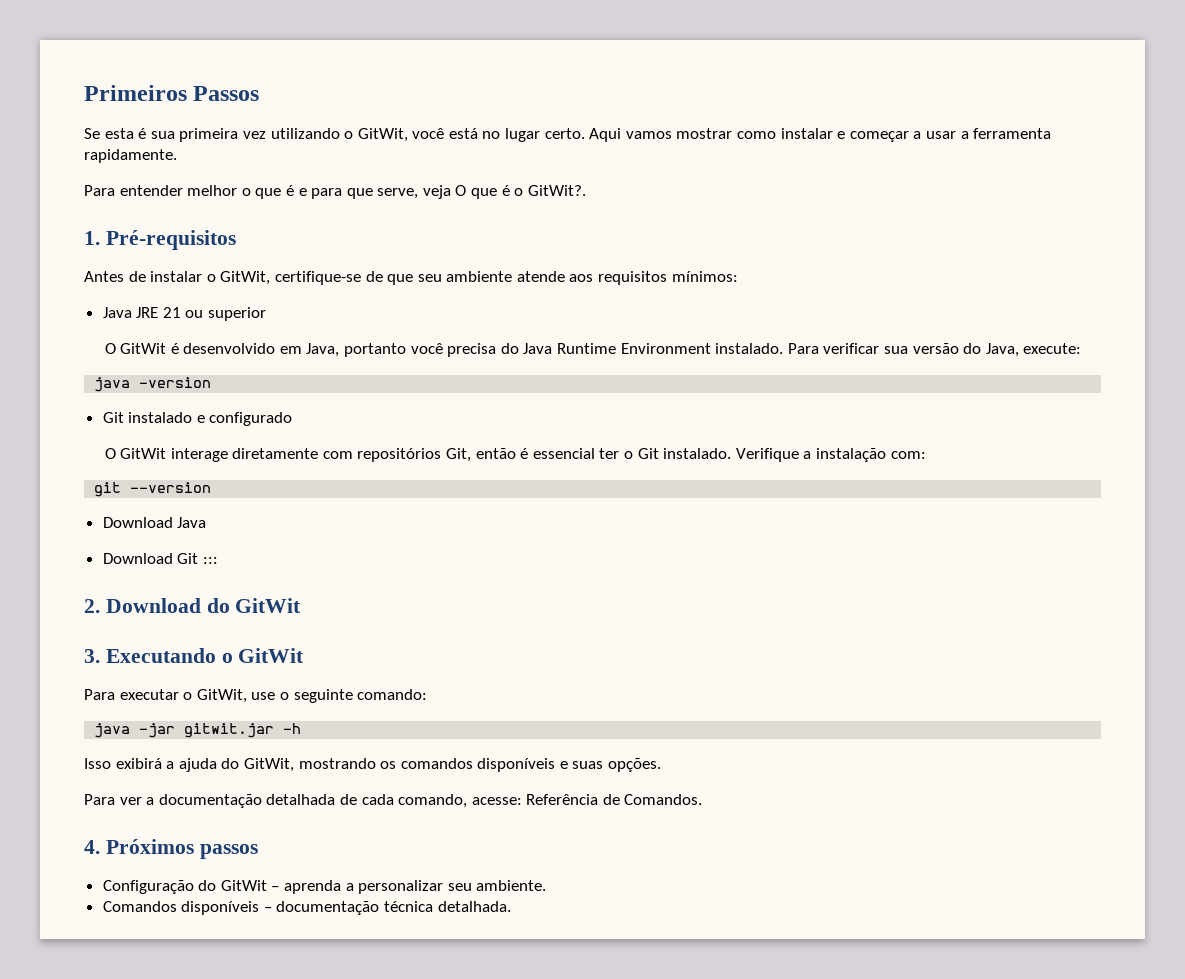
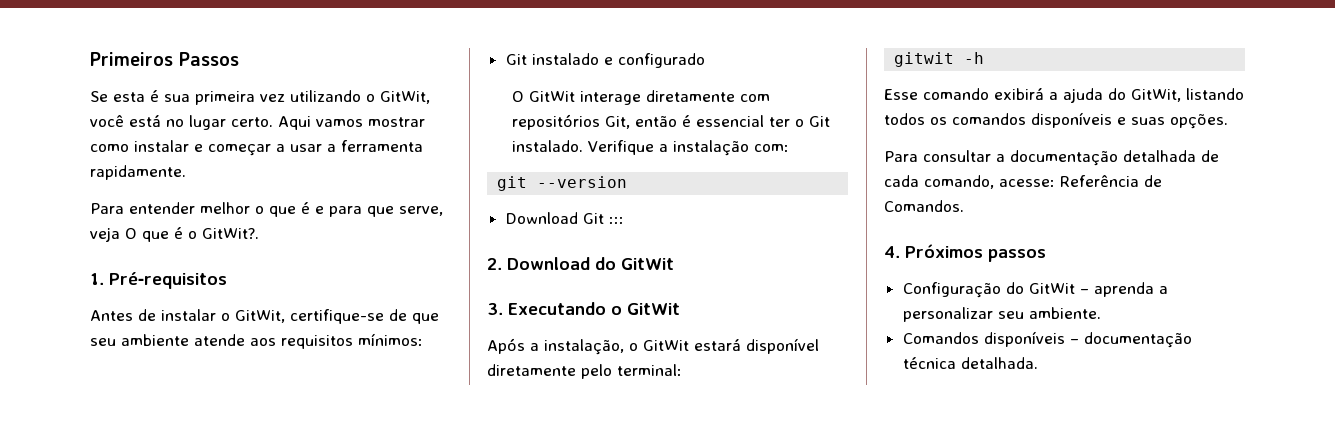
[102,307,267,321] [104,343,1082,357] [94,377,212,392] // Java JRE 21 ou superior // O GitWit é desenvolvido em Java, portanto você precisa do Java Runtime Environment instalado. Para verificar sua versão do Java, execute: // java -version -> (423, 339) none
[102,517,207,528] // Download Java -> (628, 182) none
[84,689,428,703] [94,723,275,738] Para executar o GitWit, use o seguinte comando: // java -jar gitwit.jar -> [487,338,819,355] [487,364,682,379] [894,52,955,67] Após a instalação, o GitWit estará disponível diretamente pelo terminal: // gitwit
[84,758,111,769] Isso -> [884,88,989,100] Esse comando
[298,758,376,769] mostrando -> [1186,88,1244,100] [884,113,925,125] listando todos
[119,797,142,805] ver -> [923,150,991,162] consultar

